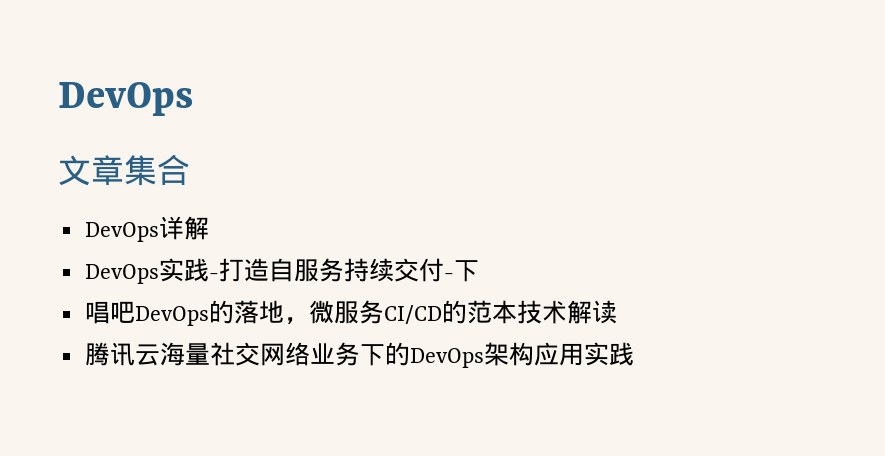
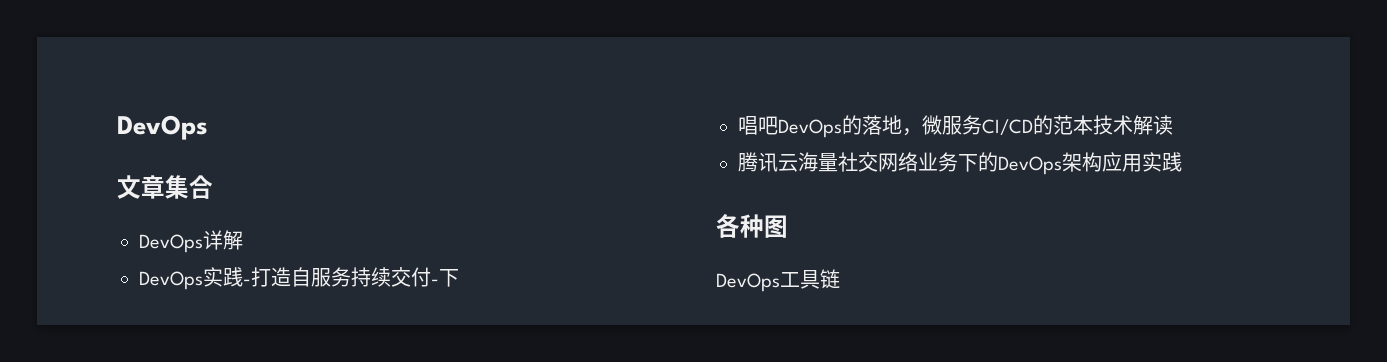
(634, 354) none -> [716,214,788,238] [716,269,840,292] // 各种图 // DevOps工具链

